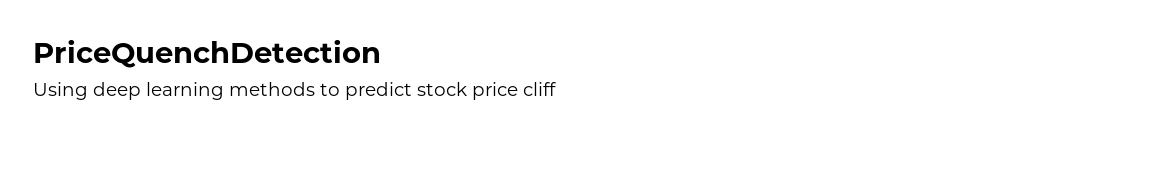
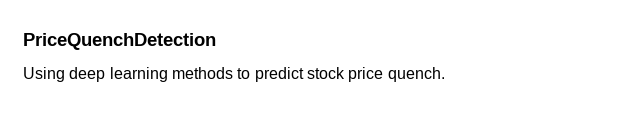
[523,82,556,96] cliff -> [387,67,445,82] quench.

